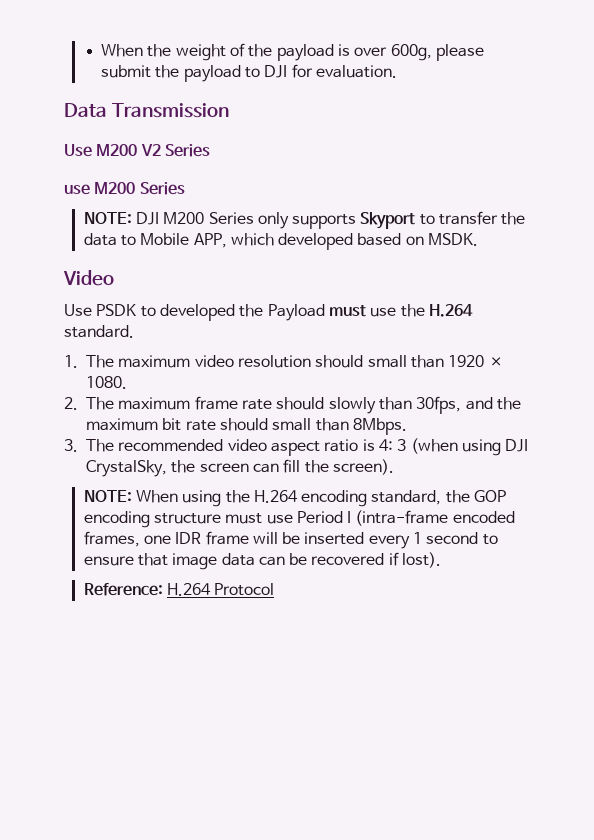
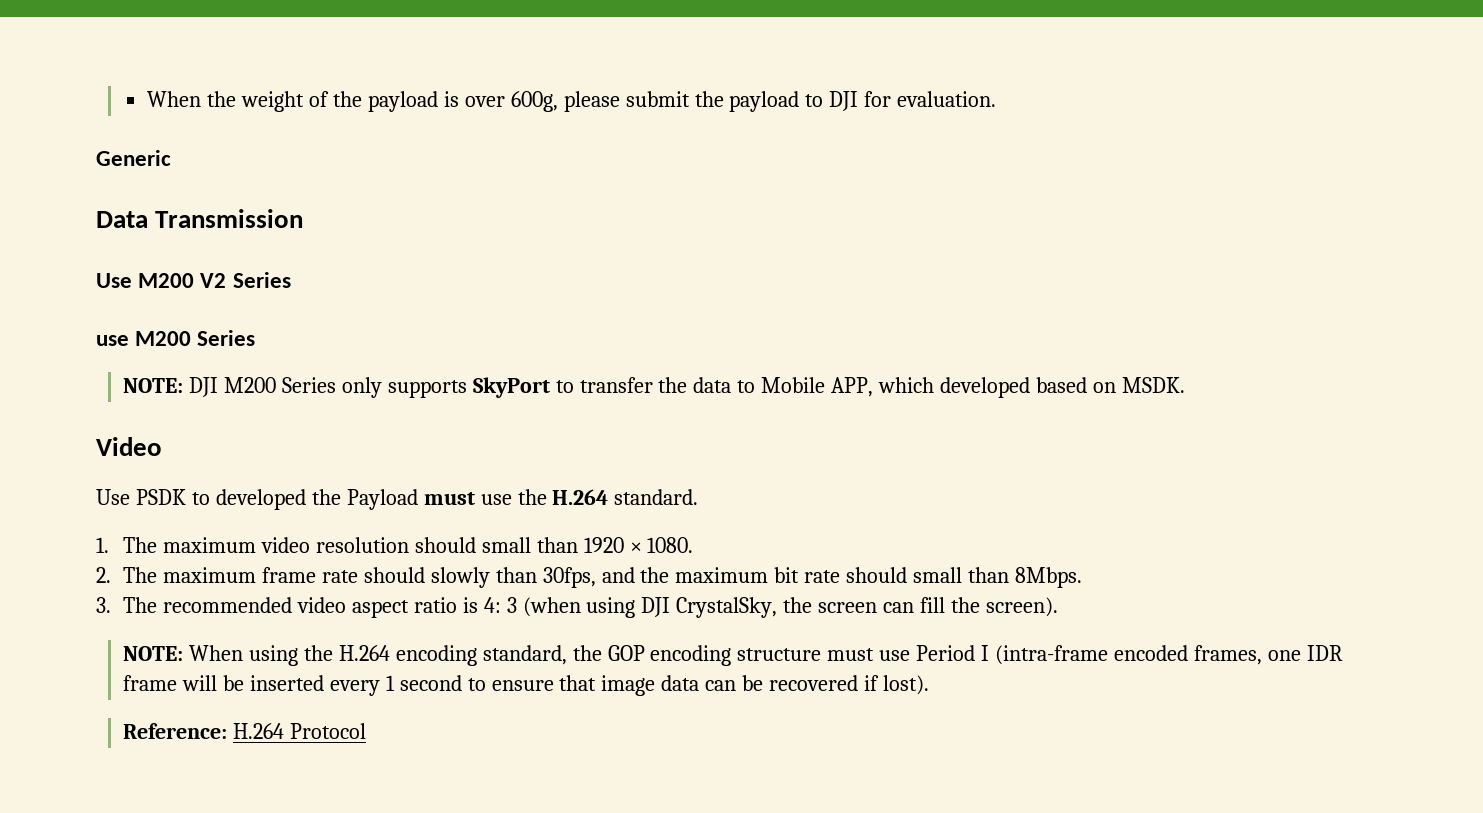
(398, 71) none -> [96,150,171,166] // Generic
[360,212,416,229] Skyport -> [472,377,550,398] SkyPort

